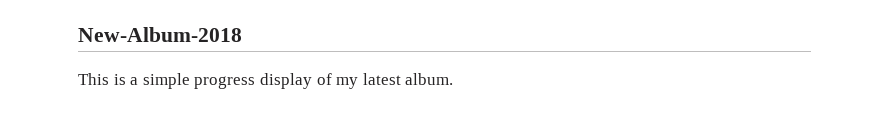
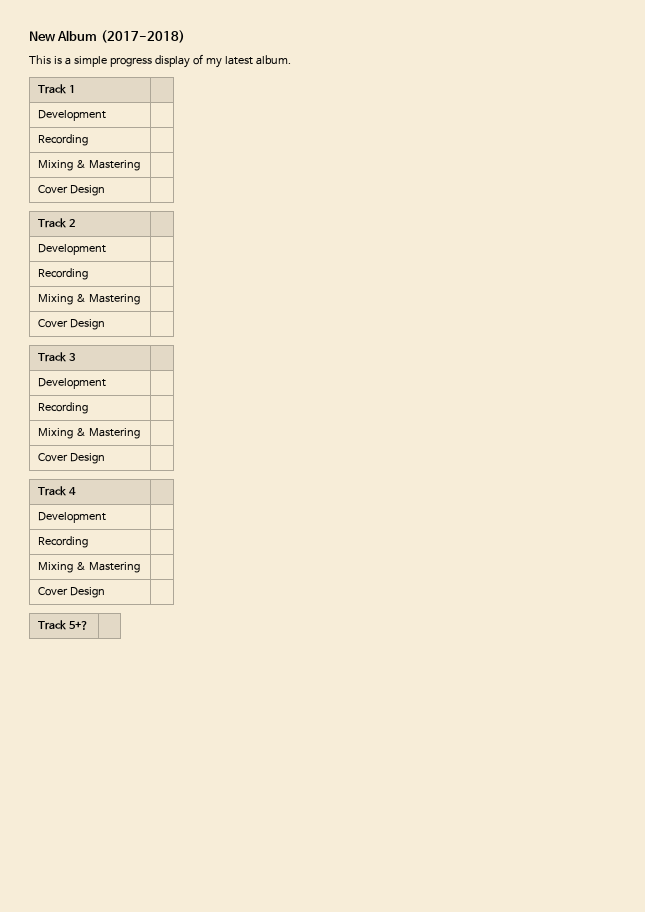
[78,27,242,42] New-Album-2018 -> [29,30,185,43] New Album (2017-2018)
(454, 79) none -> [37,84,75,94] [37,110,106,121] [37,134,88,146] [37,160,140,171] [37,185,105,196] [37,218,75,228] [37,244,106,255] [37,268,88,280] [37,294,140,305] [37,319,105,330] [37,352,76,362] [37,378,106,389] [37,402,88,414] [37,428,140,439] [37,453,105,464] [37,486,76,496] [37,512,106,523] [37,536,88,548] [37,562,140,573] [37,587,105,598] [37,620,88,630] // Track 1 | // Development | // Recording | // Mixing & Mastering | // Cover Design | // Track 2 | // Development | // Recording | // Mixing & Mastering | // Cover Design | // Track 3 | // Development | // Recording | // Mixing & Mastering | // Cover Design | // Track 4 | // Development | // Recording | // Mixing & Mastering | // Cover Design | // Track 5+? |

